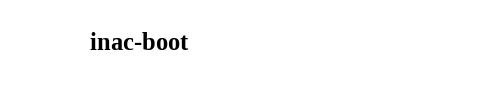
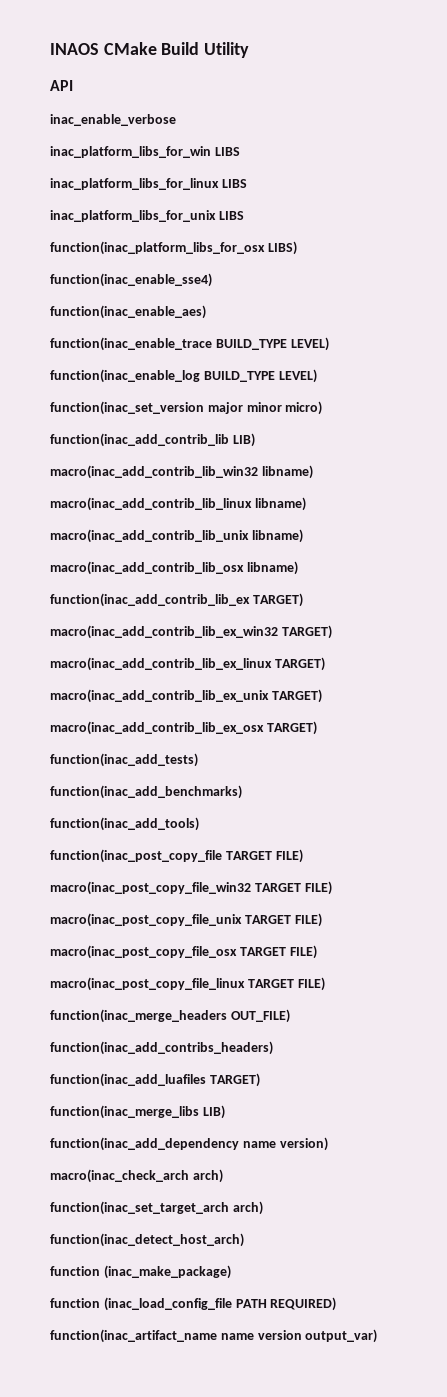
[90,32,189,50] inac-boot -> [50,42,250,58] [50,80,73,91] [50,114,176,126] [50,146,240,158] [50,178,247,190] [50,210,244,222] [50,241,297,255] [50,273,212,287] [50,305,206,319] [50,337,329,351] [50,369,317,383] [50,401,323,415] [50,433,255,447] [50,465,313,479] [50,497,306,511] [50,529,303,543] [50,561,298,575] [50,593,303,607] [50,625,332,639] [50,657,325,671] [50,689,322,703] [50,721,317,735] [50,753,198,767] [50,785,242,799] [50,817,199,831] [50,849,303,863] [50,881,332,895] [50,913,322,927] [50,945,317,959] [50,977,325,991] [50,1009,290,1023] [50,1041,273,1055] [50,1073,260,1087] [50,1105,225,1119] [50,1137,328,1151] [50,1169,223,1183] [50,1201,263,1215] [50,1233,244,1247] [50,1265,231,1279] [50,1297,337,1311] [50,1329,378,1343] INAOS CMake Build Utility // API // inac_enable_verbose // inac_platform_libs_for_win LIBS // inac_platform_libs_for_linux LIBS // inac_platform_libs_for_unix LIBS // function(inac_platform_libs_for_osx LIBS) // function(inac_enable_sse4) // function(inac_enable_aes) // function(inac_enable_trace BUILD_TYPE LEVEL) // function(inac_enable_log BUILD_TYPE LEVEL) // function(inac_set_version major minor micro) // function(inac_add_contrib_lib LIB) // macro(inac_add_contrib_lib_win32 libname) // macro(inac_add_contrib_lib_linux libname) // macro(inac_add_contrib_lib_unix libname) // macro(inac_add_contrib_lib_osx libname) // function(inac_add_contrib_lib_ex TARGET) // macro(inac_add_contrib_lib_ex_win32 TARGET) // macro(inac_add_contrib_lib_ex_linux TARGET) // macro(inac_add_contrib_lib_ex_unix TARGET) // macro(inac_add_contrib_lib_ex_osx TARGET) // function(inac_add_tests) // function(inac_add_benchmarks) // function(inac_add_tools) // function(inac_post_copy_file TARGET FILE) // macro(inac_post_copy_file_win32 TARGET FILE) // macro(inac_post_copy_file_unix TARGET FILE) // macro(inac_post_copy_file_osx TARGET FILE) // macro(inac_post_copy_file_linux TARGET FILE) // function(inac_merge_headers OUT_FILE) // function(inac_add_contribs_headers) // function(inac_add_luafiles TARGET) // function(inac_merge_libs LIB) // function(inac_add_dependency name version) // macro(inac_check_arch arch) // function(inac_set_target_arch arch) // function(inac_detect_host_arch) // function (inac_make_package) // function (inac_load_config_file PATH REQUIRED) // function(inac_artifact_name name version output_var)

